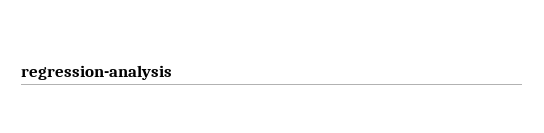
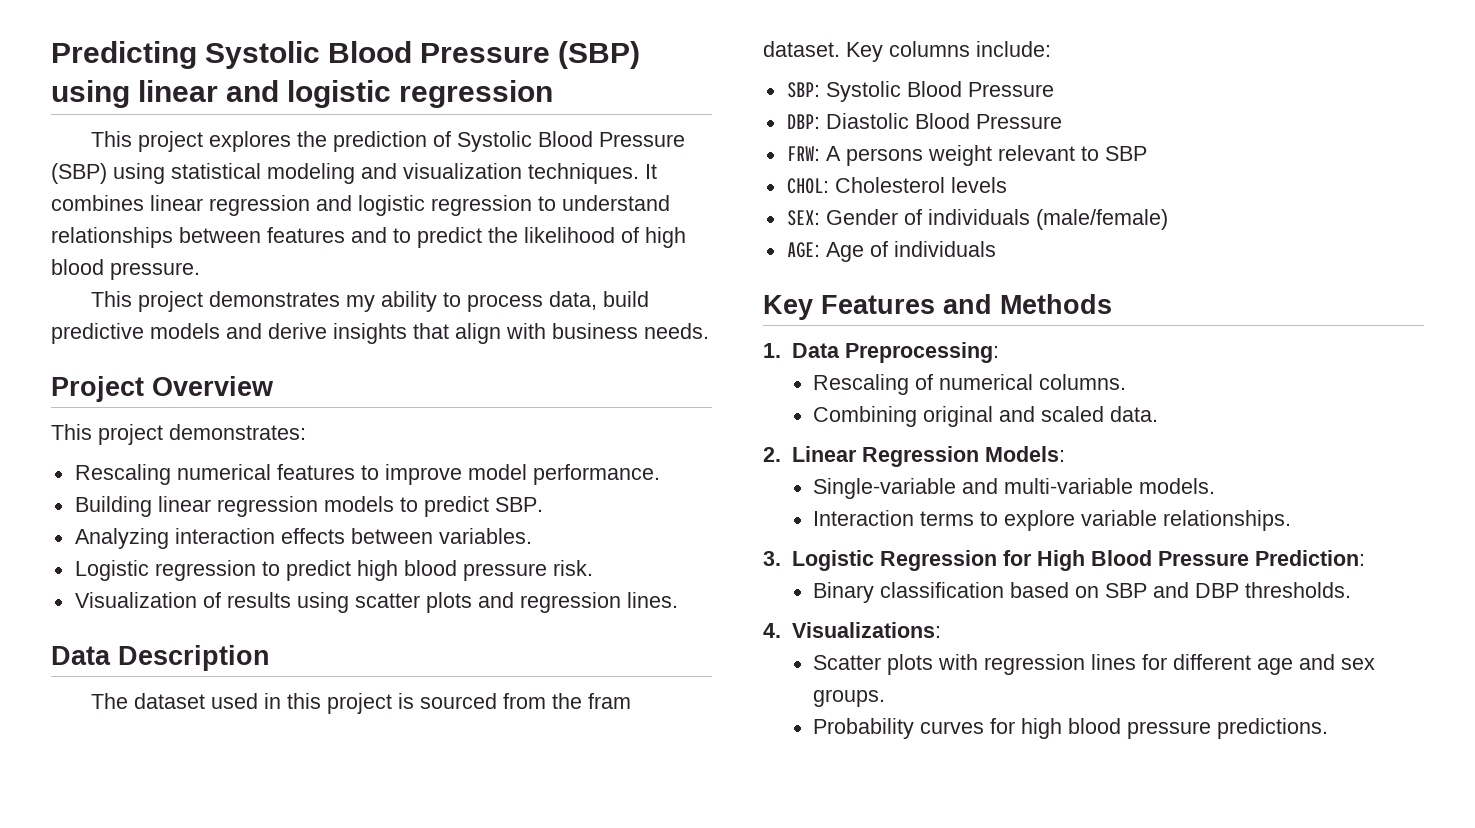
[21,65,172,80] regression-analysis -> [51,41,641,69] [51,80,554,108] [91,131,686,152] [51,163,657,184] [51,195,670,216] [51,227,686,248] [51,259,200,280] [91,291,650,312] [51,323,709,344] [51,376,274,402] [51,424,306,445] [74,464,660,485] [74,496,543,517] [74,528,532,549] [74,560,593,581] [74,592,678,613] [51,645,270,671] [91,693,632,714] [763,41,1051,62] [786,81,1054,102] [786,113,1062,129] [786,145,1147,166] [786,177,1007,194] [786,209,1168,230] [786,241,996,262] [763,294,1112,320] [763,342,999,363] [813,374,1127,395] [813,406,1159,427] [763,446,1065,467] [813,478,1216,499] [813,510,1292,531] [763,550,1365,571] [813,582,1352,603] [763,622,941,638] [813,654,1376,675] [813,689,886,707] [813,718,1329,739] Predicting Systolic Blood Pressure (SBP) using linear and logistic regression // This project explores the prediction of Systolic Blood Pressure (SBP) using statistical modeling and visualization techniques. It combines linear regression and logistic regression to understand relationships between features and to predict the likelihood of high blood pressure. // This project demonstrates my ability to process data, build predictive models and derive insights that align with business needs. // Project Overview // This project demonstrates: // Rescaling numerical features to improve model performance. // Building linear regression models to predict SBP. // Analyzing interaction effects between variables. // Logistic regression to predict high blood pressure risk. // Visualization of results using scatter plots and regression lines. // Data Description // The dataset used in this project is sourced from the fram dataset. Key columns include: // SBP: Systolic Blood Pressure // DBP: Diastolic Blood Pressure // FRW: A persons weight relevant to SBP // CHOL: Cholesterol levels // SEX: Gender of individuals (male/female) // AGE: Age of individuals // Key Features and Methods // 1. Data Preprocessing: // Rescaling of numerical columns. // Combining original and scaled data. // 2. Linear Regression Models: // Single-variable and multi-variable models. // Interaction terms to explore variable relationships. // 3. Logistic Regression for High Blood Pressure Prediction: // Binary classification based on SBP and DBP thresholds. // 4. Visualizations: // Scatter plots with regression lines for different age and sex groups. // Probability curves for high blood pressure predictions.

